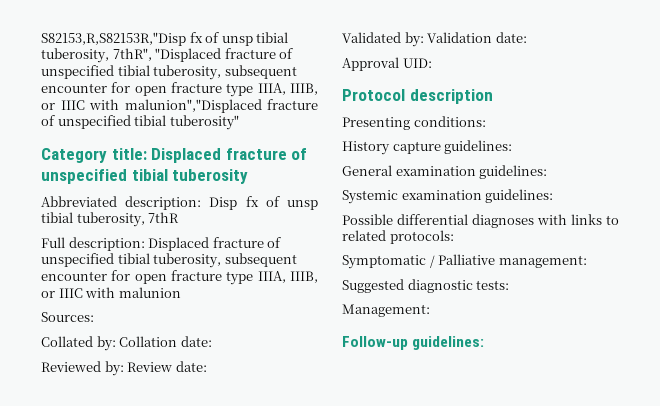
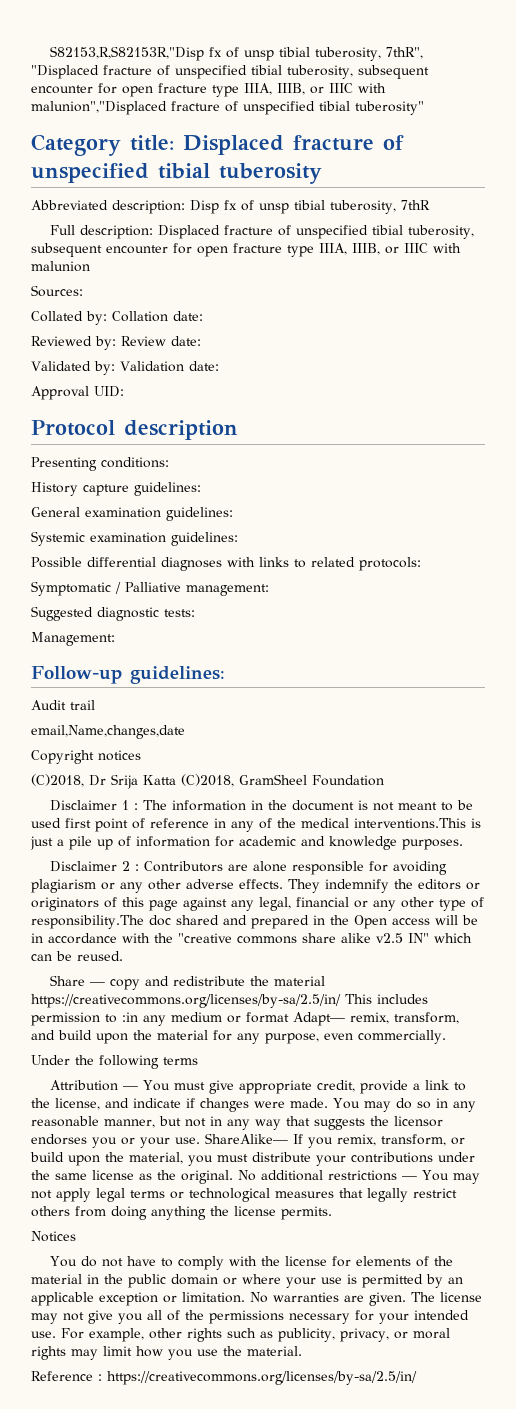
(485, 343) none -> [31,700,95,710] [31,725,185,739] [31,750,141,764] [31,774,384,789] [49,800,473,811] [31,818,481,832] [30,836,463,850] [49,861,447,875] [31,879,480,893] [31,897,484,911] [31,915,478,929] [31,933,472,944] [31,951,123,961] [49,975,325,990] [31,994,428,1008] [31,1012,459,1026] [31,1030,446,1044] [31,1055,198,1069] [49,1080,466,1094] [31,1098,476,1112] [31,1116,443,1130] [31,1133,465,1148] [30,1152,475,1166] [31,1170,480,1184] [31,1188,457,1202] [31,1206,332,1220] [31,1231,76,1242] [49,1256,453,1270] [31,1274,463,1288] [31,1292,482,1306] [31,1310,469,1324] [31,1328,450,1342] [31,1346,302,1360] [31,1371,417,1385] // Audit trail // email,Name,changes,date // Copyright notices // (C)2018, Dr Srija Katta (C)2018, GramSheel Foundation // Disclaimer 1 : The information in the document is not meant to be used first point of reference in any of the medical interventions.This is just a pile up of information for academic and knowledge purposes. // Disclaimer 2 : Contributors are alone responsible for avoiding plagiarism or any other adverse effects. They indemnify the editors or originators of this page against any legal, financial or any other type of responsibility.The doc shared and prepared in the Open access will be in accordance with the "creative commons share alike v2.5 IN" which can be reused. // Share — copy and redistribute the material https://creativecommons.org/licenses/by-sa/2.5/in/ This includes permission to :in any medium or format Adapt— remix, transform, and build upon the material for any purpose, even commercially. // Under the following terms // Attribution — You must give appropriate credit, provide a link to the license, and indicate if changes were made. You may do so in any reasonable manner, but not in any way that suggests the licensor endorses you or your use. ShareAlike— If you remix, transform, or build upon the material, you must distribute your contributions under the same license as the original. No additional restrictions — You may not apply legal terms or technological measures that legally restrict others from doing anything the license permits. // Notices // You do not have to comply with the license for elements of the material in the public domain or where your use is permitted by an applicable exception or limitation. No warranties are given. The license may not give you all of the permissions necessary for your intended use. For example, other rights such as publicity, privacy, or moral rights may limit how you use the material. // Reference : https://creativecommons.org/licenses/by-sa/2.5/in/

